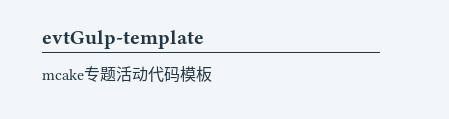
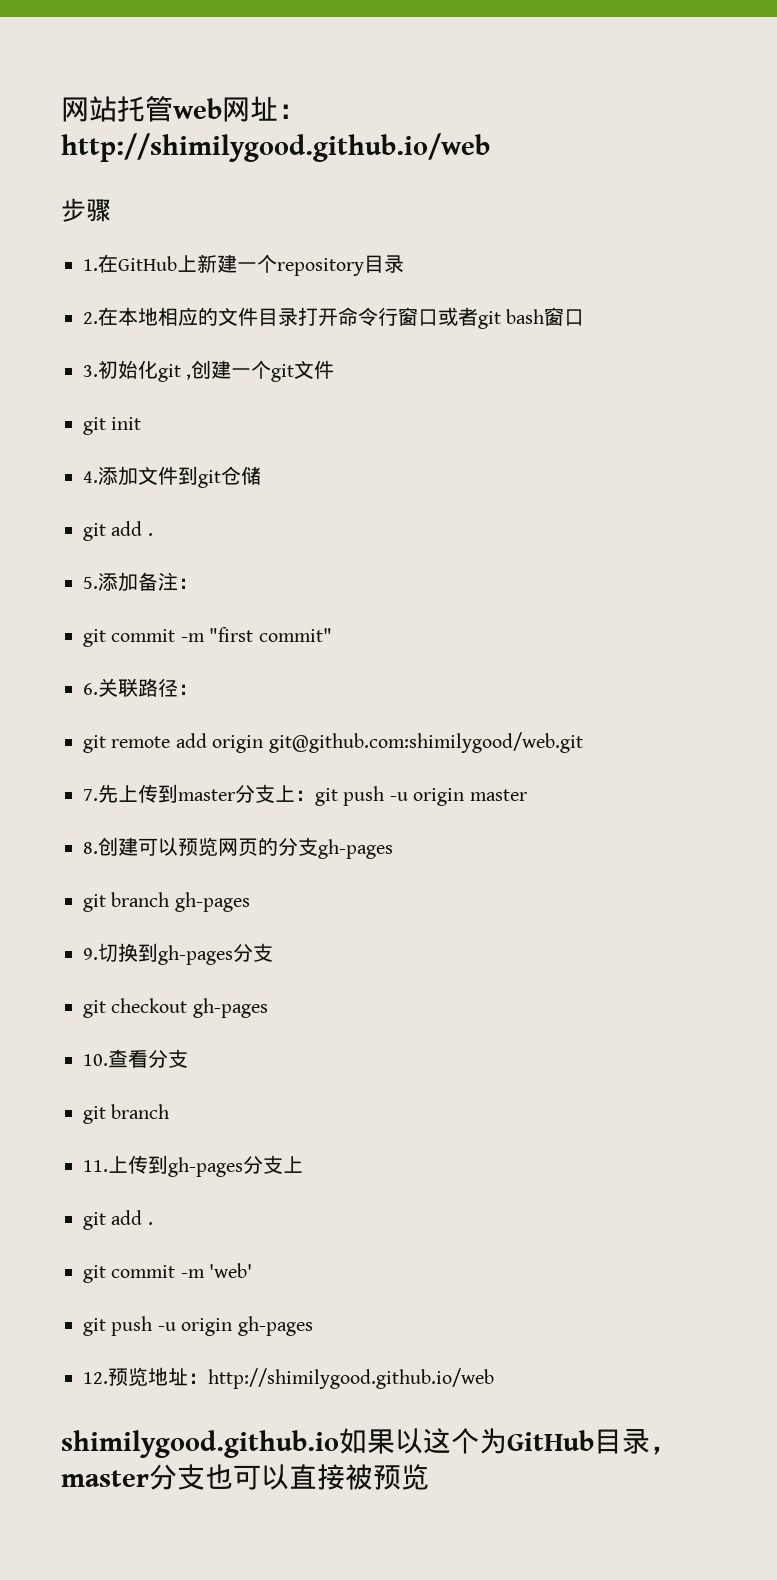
[42,30,204,49] [42,66,212,83] evtGulp-template // mcake专题活动代码模板 -> [61,96,306,122] [61,133,490,162] [61,198,111,222] [83,254,404,276] [83,307,585,329] [83,360,335,382] [83,417,142,435] [83,466,261,488] [83,521,153,541] [83,572,198,592] [83,627,332,647] [83,678,198,697] [83,732,583,753] [83,784,527,806] [83,837,393,859] [83,892,250,912] [83,943,273,965] [83,998,268,1018] [83,1049,188,1068] [83,1104,170,1124] [83,1155,303,1177] [83,1210,153,1230] [83,1263,253,1283] [83,1316,313,1336] [83,1367,494,1389] [61,1428,678,1458] [61,1464,429,1490] 网站托管web网址：http://shimilygood.github.io/web // 步骤 // 1.在GitHub上新建一个repository目录 // 2.在本地相应的文件目录打开命令行窗口或者git bash窗口 // 3.初始化git ,创建一个git文件 // git init // 4.添加文件到git仓储 // git add . // 5.添加备注： // git commit -m "first commit" // 6.关联路径： // git remote add origin git@github.com:shimilygood/web.git // 7.先上传到master分支上：git push -u origin master // 8.创建可以预览网页的分支gh-pages // git branch gh-pages // 9.切换到gh-pages分支 // git checkout gh-pages // 10.查看分支 // git branch // 11.上传到gh-pages分支上 // git add . // git commit -m 'web' // git push -u origin gh-pages // 12.预览地址：http://shimilygood.github.io/web // shimilygood.github.io如果以这个为GitHub目录，master分支也可以直接被预览

